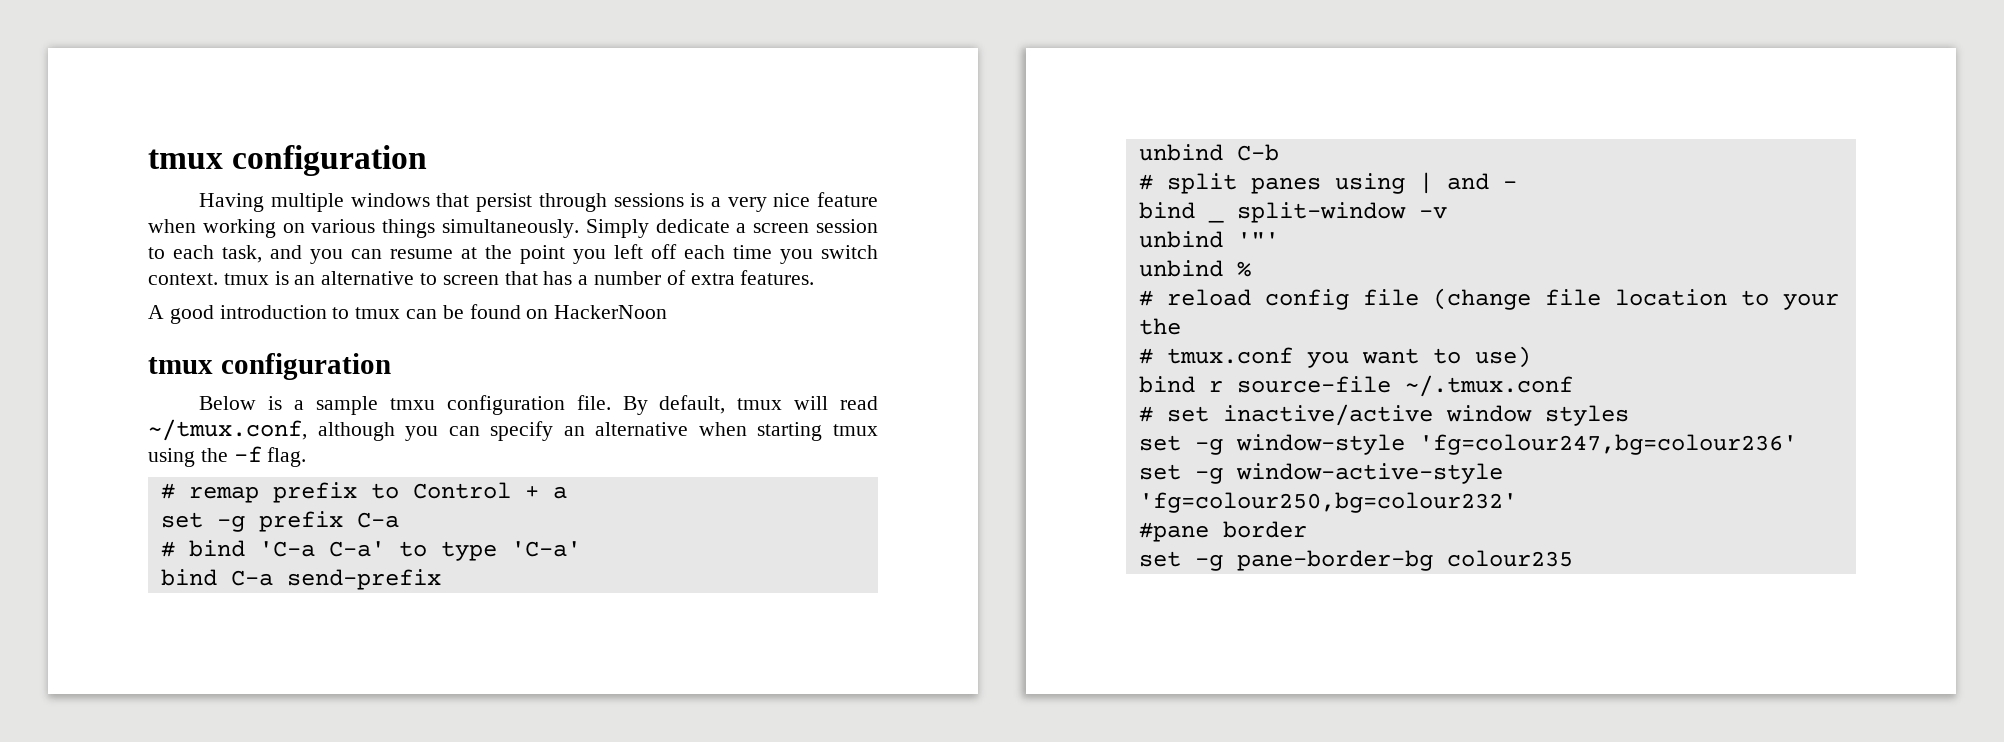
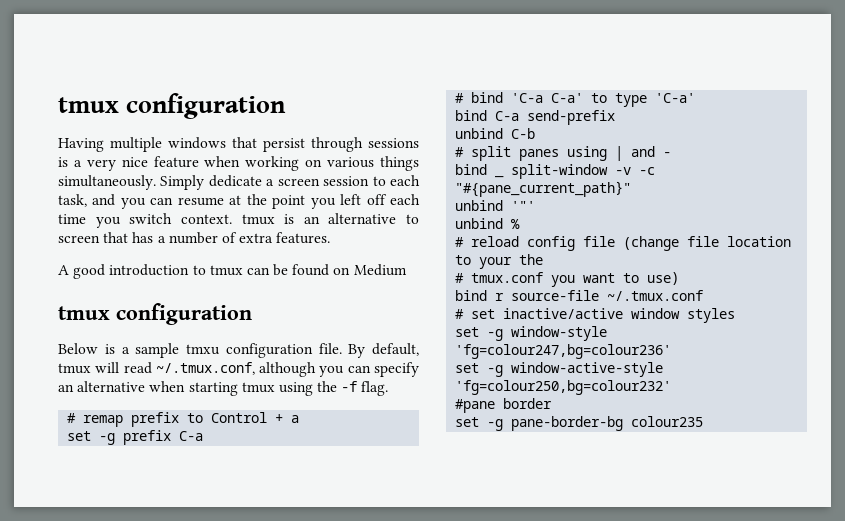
[554,305,668,319] HackerNoon -> [353,264,407,276] Medium
[148,419,307,441] ~/tmux.conf, -> [155,362,255,375] ~/.tmux.conf,
(1447, 213) none -> [639,167,656,175] [455,181,632,197] -c "#{pane_current_path}"

